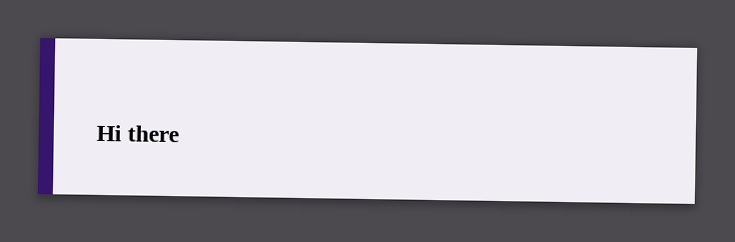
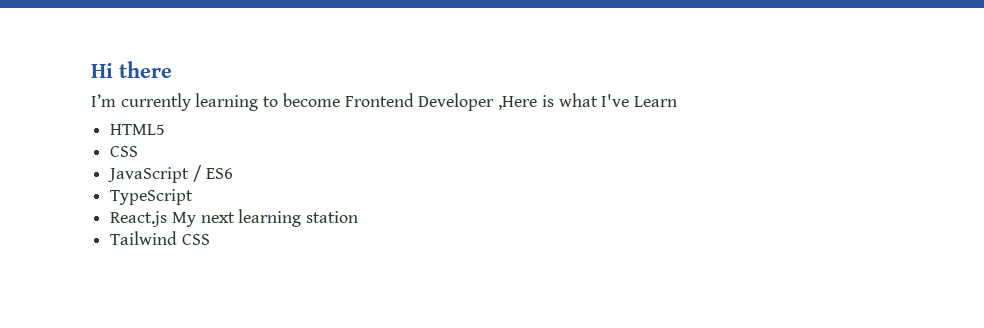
(180, 134) none -> [91,93,677,111] [110,124,166,135] [110,146,139,157] [108,165,233,183] [110,189,194,205] [110,209,359,227] [110,231,210,245] // I’m currently learning to become Frontend Developer ,Here is what I've Learn // HTML5 // CSS // JavaScript / ES6 // TypeScript // React.js My next learning station // Tailwind CSS

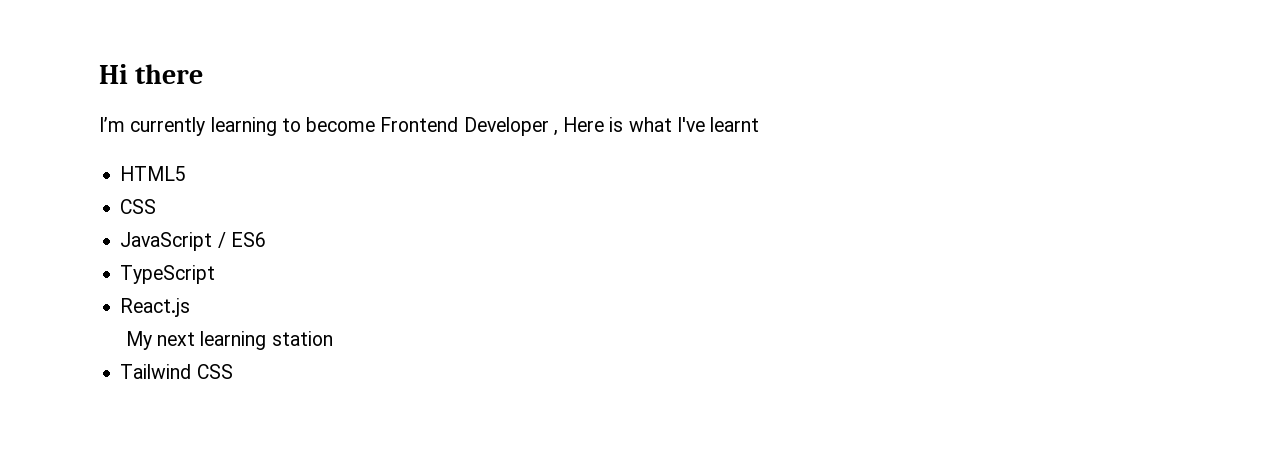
[498,96,538,110] ,Here -> [553,117,605,136] , Here
[633,96,677,107] Learn -> [710,117,760,132] learnt
(168, 219) none -> (191, 307) //

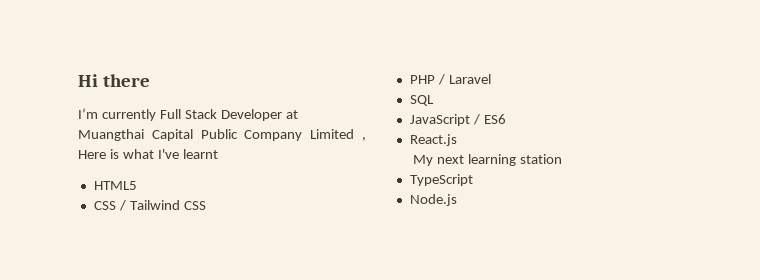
[210,117,549,136] learning to become Frontend Developer -> [159,109,298,121] [78,129,355,141] Full Stack Developer at Muangthai Capital Public Company Limited
(157, 206) none -> [118,200,206,211] [409,74,491,85] [409,95,434,106] / Tailwind CSS // PHP / Laravel // SQL
[120,265,216,284] // TypeScript -> (506, 119) none
[120,364,233,379] Tailwind CSS -> [409,174,473,186] [409,194,457,206] TypeScript // Node.js

